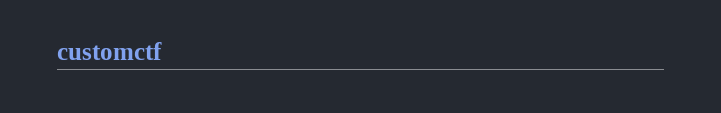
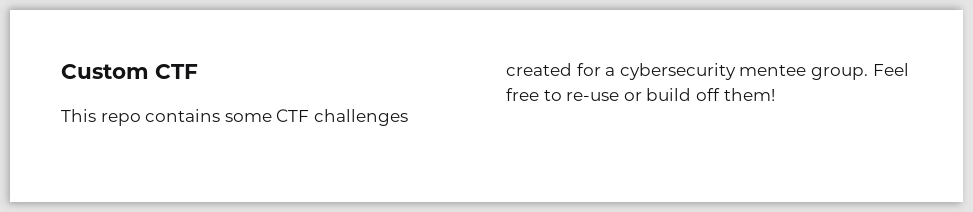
[57,42,162,60] customctf -> [61,64,198,79] [61,109,408,126] [506,63,909,80] [506,88,775,101] Custom CTF // This repo contains some CTF challenges created for a cybersecurity mentee group. Feel free to re-use or build off them!

